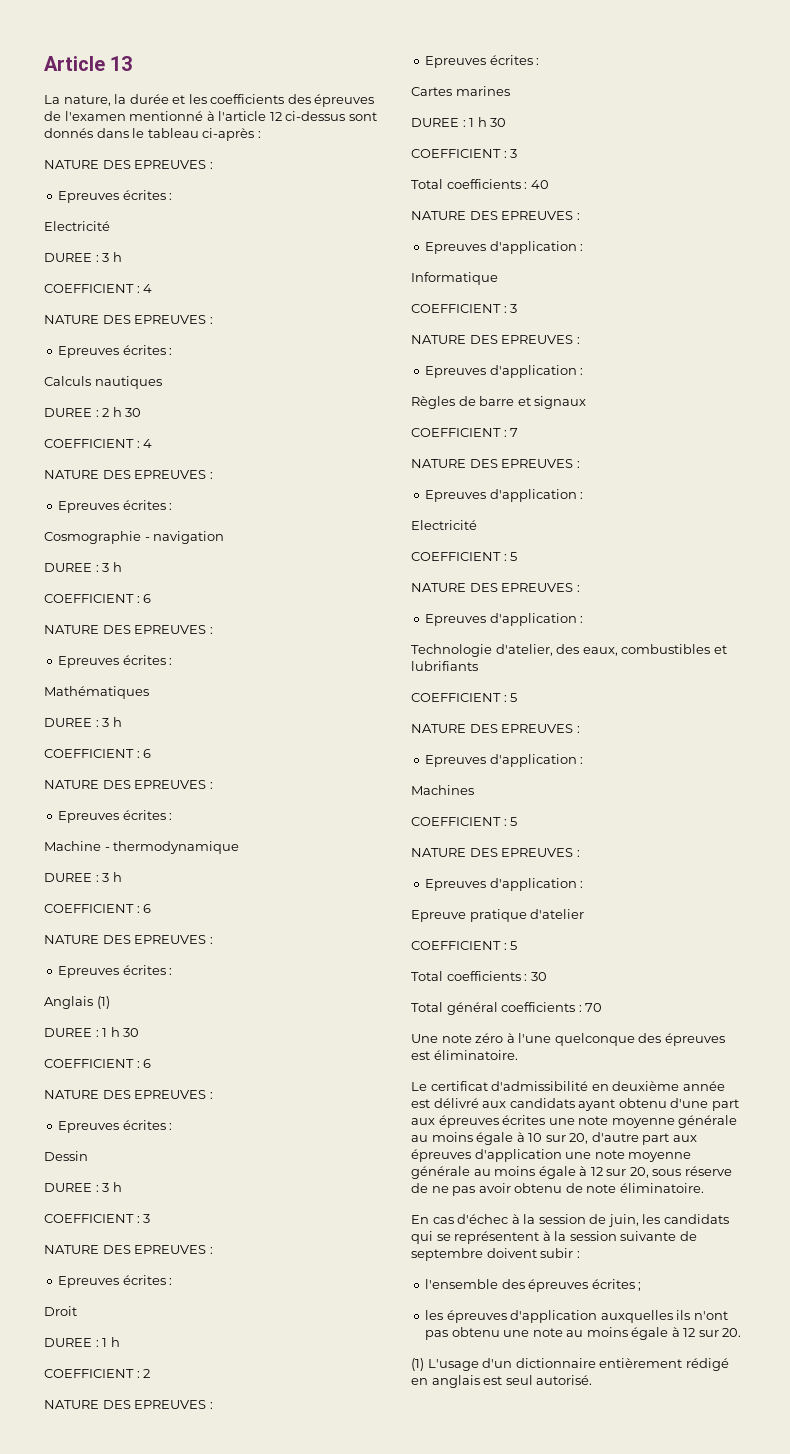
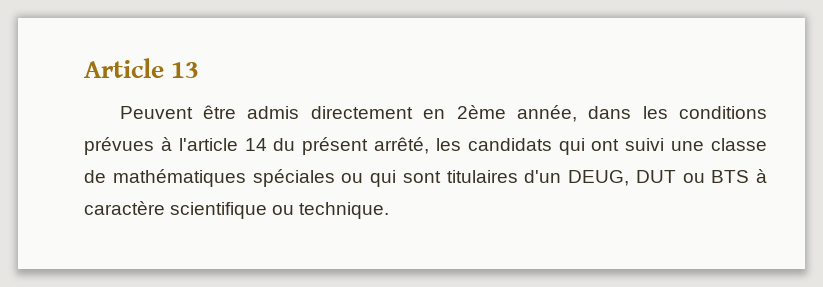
[44,94,375,107] [44,111,377,121] [44,128,261,141] [44,160,213,169] [58,190,173,203] [44,221,110,231] [44,252,122,262] [44,284,153,293] [44,315,213,324] [58,345,173,358] [44,376,162,389] [44,407,142,417] [44,439,153,448] [44,470,213,479] [58,500,173,513] [44,531,225,544] [44,562,122,572] [44,594,152,603] [44,625,213,634] [58,655,173,668] [44,686,149,699] [44,717,122,727] [44,749,152,758] [44,780,213,789] [58,810,173,823] [44,841,240,854] [44,872,122,882] [44,904,152,913] [44,935,213,944] [58,965,173,978] [44,996,110,1009] [44,1027,140,1037] [44,1059,152,1068] [44,1090,213,1099] [58,1120,173,1133] [44,1151,88,1161] [44,1182,122,1192] [44,1214,151,1223] [44,1245,213,1254] [58,1275,173,1288] [44,1306,77,1316] [44,1337,120,1347] [44,1369,151,1378] [44,1400,213,1409] [425,55,540,68] [411,86,510,96] [411,117,507,127] [411,149,518,158] [411,179,549,189] [411,211,580,220] [425,241,584,254] [411,272,498,285] [411,304,518,313] [411,335,580,344] [425,365,584,378] [411,396,587,409] [411,428,519,437] [411,459,580,468] [425,489,584,502] [411,520,477,530] [411,552,518,561] [411,583,580,592] [425,613,584,626] [411,644,727,657] [411,661,478,671] [411,693,518,702] [411,724,580,733] [425,754,584,767] [411,785,474,795] [411,817,518,826] [411,848,580,857] [425,878,584,891] [411,909,585,922] [411,941,518,950] [411,971,547,981] [411,1002,603,1015] [411,1033,725,1046] [411,1050,518,1060] [411,1081,725,1091] [411,1098,739,1111] [411,1115,738,1128] [411,1132,697,1145] [411,1149,692,1162] [411,1166,732,1179] [411,1183,704,1196] [411,1214,729,1227] [411,1231,697,1244] [411,1248,580,1261] [425,1279,642,1292] [425,1310,728,1323] [425,1327,742,1340] [411,1358,729,1371] [411,1375,593,1388] La nature, la durée et les coefficients des épreuves de l'examen mentionné à l'article 12 ci-dessus sont donnés dans le tableau ci-après : // NATURE DES EPREUVES : // Epreuves écrites : // Electricité // DUREE : 3 h // COEFFICIENT : 4 // NATURE DES EPREUVES : // Epreuves écrites : // Calculs nautiques // DUREE : 2 h 30 // COEFFICIENT : 4 // NATURE DES EPREUVES : // Epreuves écrites : // Cosmographie - navigation // DUREE : 3 h // COEFFICIENT : 6 // NATURE DES EPREUVES : // Epreuves écrites : // Mathématiques // DUREE : 3 h // COEFFICIENT : 6 // NATURE DES EPREUVES : // Epreuves écrites : // Machine - thermodynamique // DUREE : 3 h // COEFFICIENT : 6 // NATURE DES EPREUVES : // Epreuves écrites : // Anglais (1) // DUREE : 1 h 30 // COEFFICIENT : 6 // NATURE DES EPREUVES : // Epreuves écrites : // Dessin // DUREE : 3 h // COEFFICIENT : 3 // NATURE DES EPREUVES : // Epreuves écrites : // Droit // DUREE : 1 h // COEFFICIENT : 2 // NATURE DES EPREUVES : // Epreuves écrites : // Cartes marines // DUREE : 1 h 30 // COEFFICIENT : 3 // Total coefficients : 40 // NATURE DES EPREUVES : // Epreuves d'application : // Informatique // COEFFICIENT : 3 // NATURE DES EPREUVES : // Epreuves d'application : // Règles de barre et signaux // COEFFICIENT : 7 // NATURE DES EPREUVES : // Epreuves d'application : // Electricité // COEFFICIENT : 5 // NATURE DES EPREUVES : // Epreuves d'application : // Technologie d'atelier, des eaux, combustibles et lubrifiants // COEFFICIENT : 5 // NATURE DES EPREUVES : // Epreuves d'application : // Machines // COEFFICIENT : 5 // NATURE DES EPREUVES : // Epreuves d'application : // Epreuve pratique d'atelier // COEFFICIENT : 5 // Total coefficients : 30 // Total général coefficients : 70 // Une note zéro à l'une quelconque des épreuves est éliminatoire. // Le certificat d'admissibilité en deuxième année est délivré aux candidats ayant obtenu d'une part aux épreuves écrites une note moyenne générale au moins égale à 10 sur 20, d'autre part aux épreuves d'application une note moyenne générale au moins égale à 12 sur 20, sous réserve de ne pas avoir obtenu de note éliminatoire. // En cas d'échec à la session de juin, les candidats qui se représentent à la session suivante de septembre doivent subir : // l'ensemble des épreuves écrites ; // les épreuves d'application auxquelles ils n'ont pas obtenu une note au moins égale à 12 sur 20. // (1) L'usage d'un dictionnaire entièrement rédigé en anglais est seul autorisé. -> [119,105,768,122] [84,137,767,155] [84,169,767,187] [84,201,390,219] Peuvent être admis directement en 2ème année, dans les conditions prévues à l'article 14 du présent arrêté, les candidats qui ont suivi une classe de mathématiques spéciales ou qui sont titulaires d'un DEUG, DUT ou BTS à caractère scientifique ou technique.

